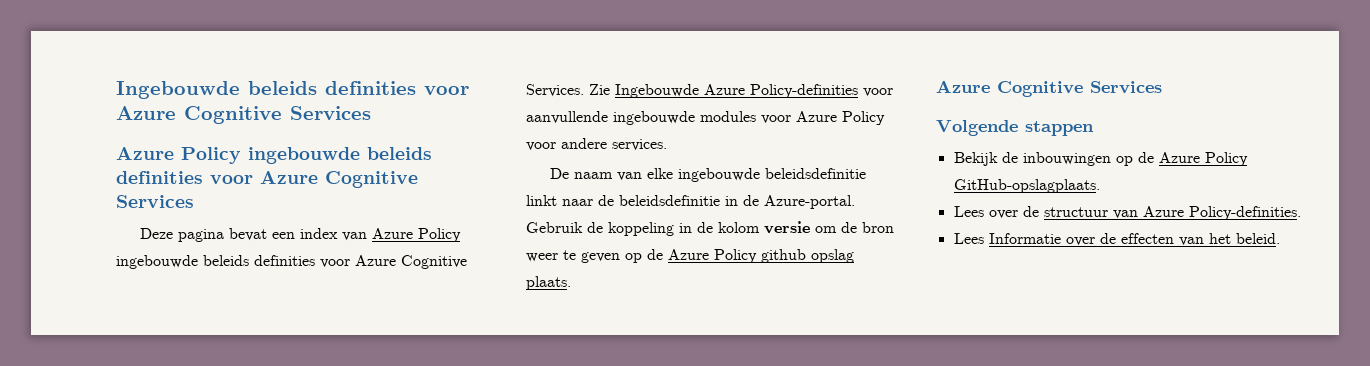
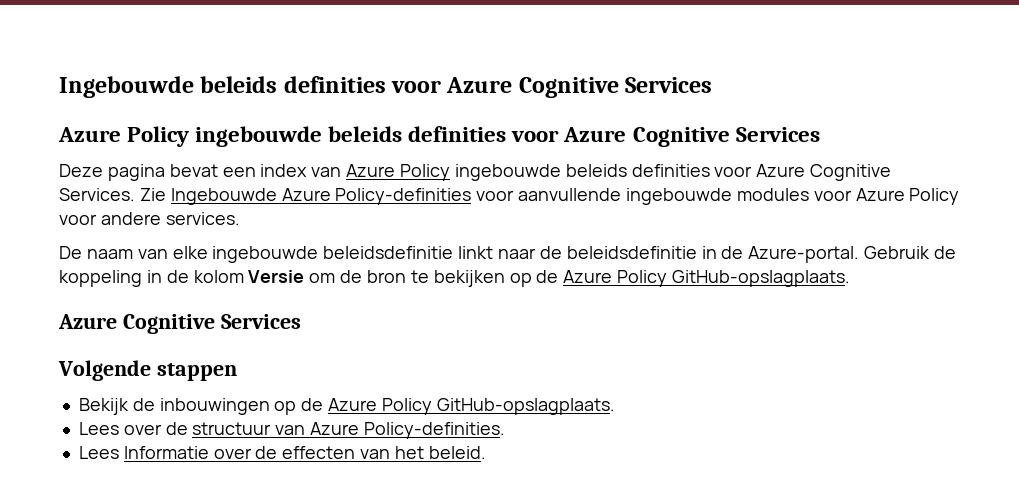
[764,221,810,234] versie -> [248,270,305,283] Versie
[526,249,854,263] [526,276,571,290] weer te geven op de Azure Policy github opslag plaats. -> [410,270,851,287] te bekijken op de Azure Policy GitHub-opslagplaats.

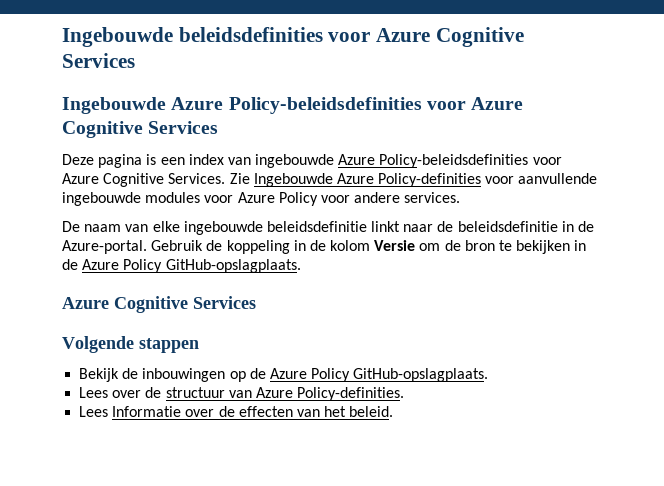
[59,76,713,98] [58,126,507,147] Ingebouwde beleids definities voor Azure Cognitive Services // Azure Policy ingebouwde beleids definities -> [62,27,524,47] [62,53,135,68] [62,97,422,114] Ingebouwde beleidsdefinities voor Azure Cognitive Services // Ingebouwde Azure Policy-beleidsdefinities
[169,164,218,177] bevat -> [146,154,157,165] is
[346,164,710,181] Azure Policy ingebouwde beleids definities -> [255,154,529,168] ingebouwde Azure Policy-beleidsdefinities
[509,273,532,287] op -> [574,240,587,251] in

